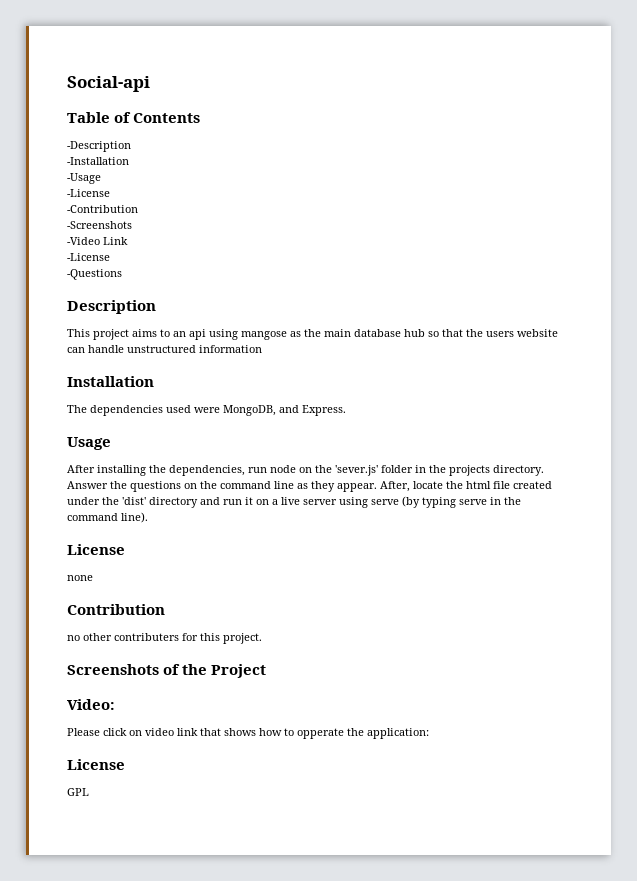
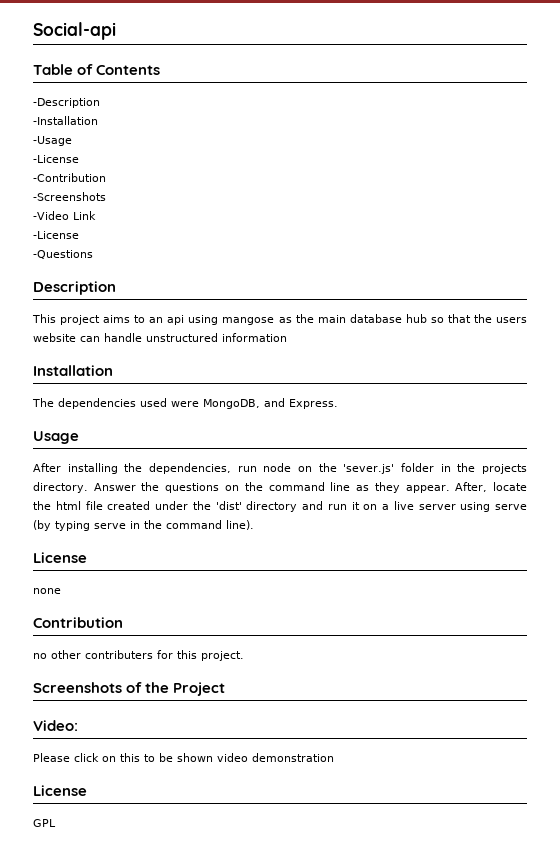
[145,728,429,739] video link that shows how to opperate the application: -> [120,753,334,762] this to be shown video demonstration

